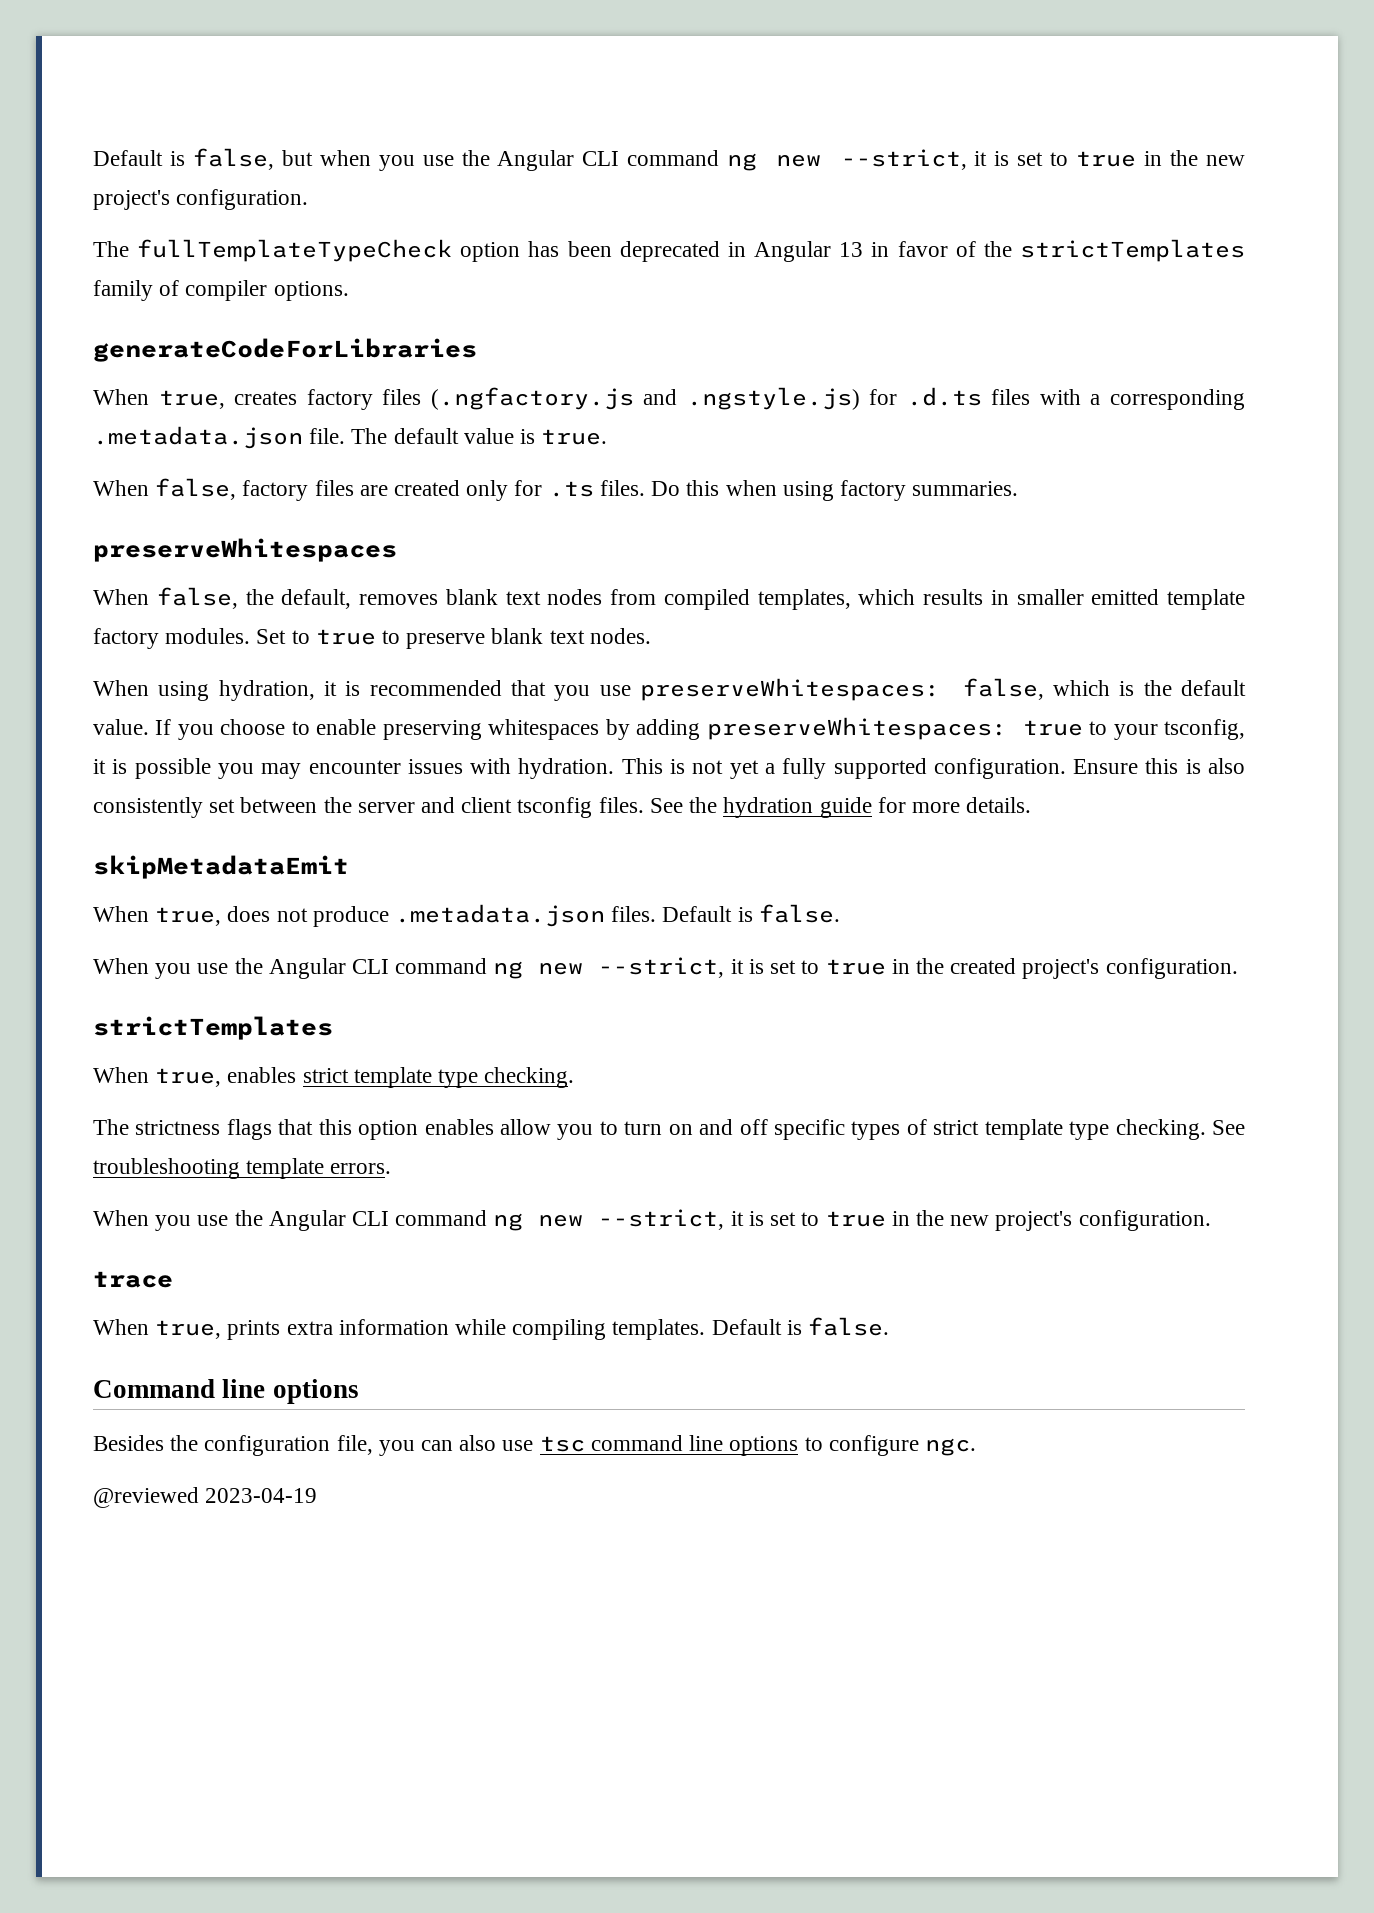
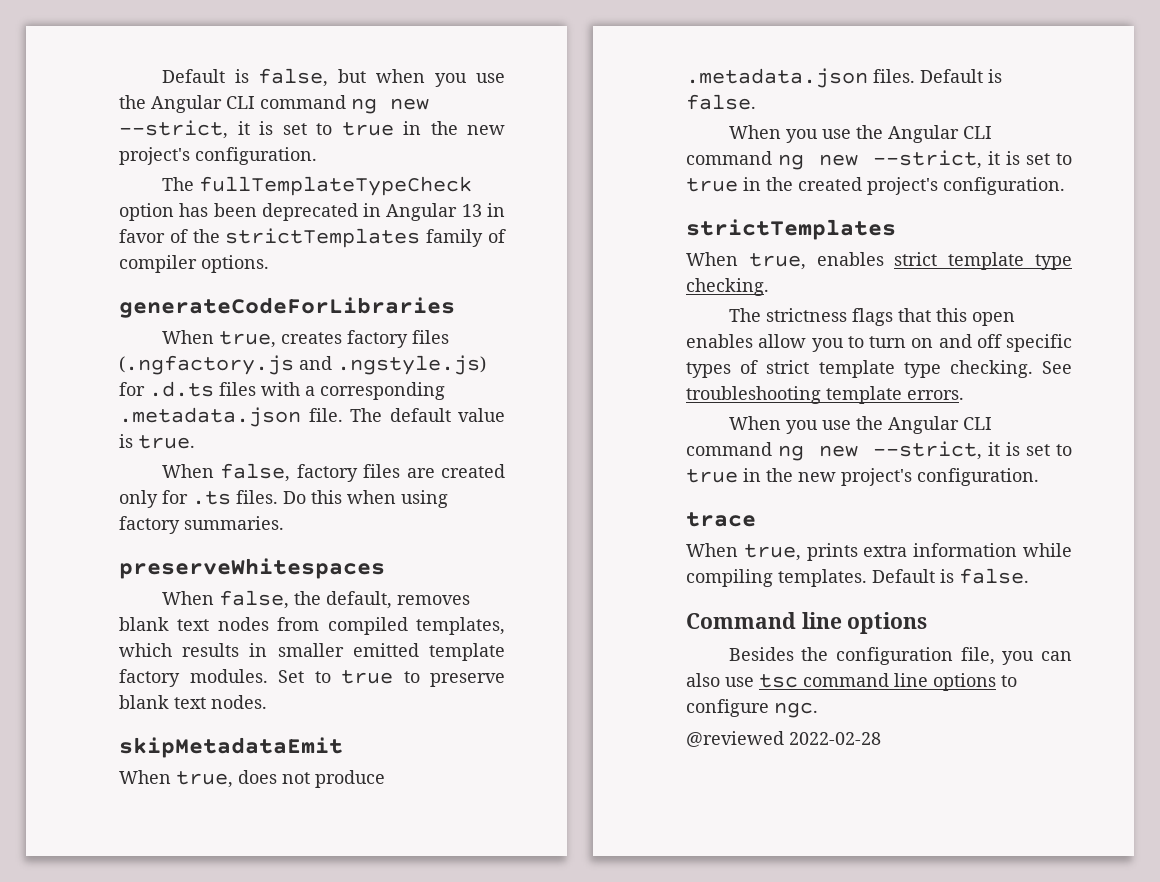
[93,678,1246,701] [93,717,1245,740] [93,758,1245,779] [93,797,1032,818] // When using hydration, it is recommended that you use preserveWhitespaces: false, which is the default value. If you choose to enable preserving whitespaces by adding preserveWhitespaces: true to your tsconfig, it is possible you may encounter issues with hydration. This is not yet a fully supported configuration. Ensure this is also consistently set between the server and client tsconfig files. See the hydration guide for more details. -> (267, 702) none
[358,1120,419,1140] option -> [971,312,1015,326] open
[205,1488,318,1503] 2023-04-19 -> [789,732,881,745] 2022-02-28

